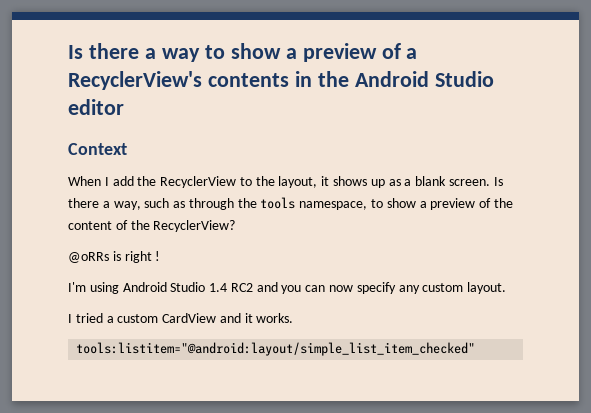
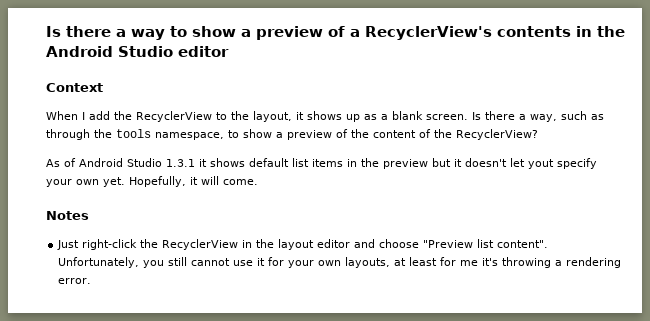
[68,251,161,263] [68,282,507,294] [68,313,294,323] [76,342,476,356] @oRRs is right ! // I'm using Android Studio 1.4 RC2 and you can now specify any custom layout. // I tried a custom CardView and it works. // tools:listitem="@android:layout/simple_list_item_checked" -> [46,158,597,169] [46,176,258,187] [46,211,89,220] [57,239,549,250] [58,257,622,268] [58,278,92,284] As of Android Studio 1.3.1 it shows default list items in the preview but it doesn't let yout specify your own yet. Hopefully, it will come. // Notes // Just right-click the RecyclerView in the layout editor and choose "Preview list content". Unfortunately, you still cannot use it for your own layouts, at least for me it's throwing a rendering error.

